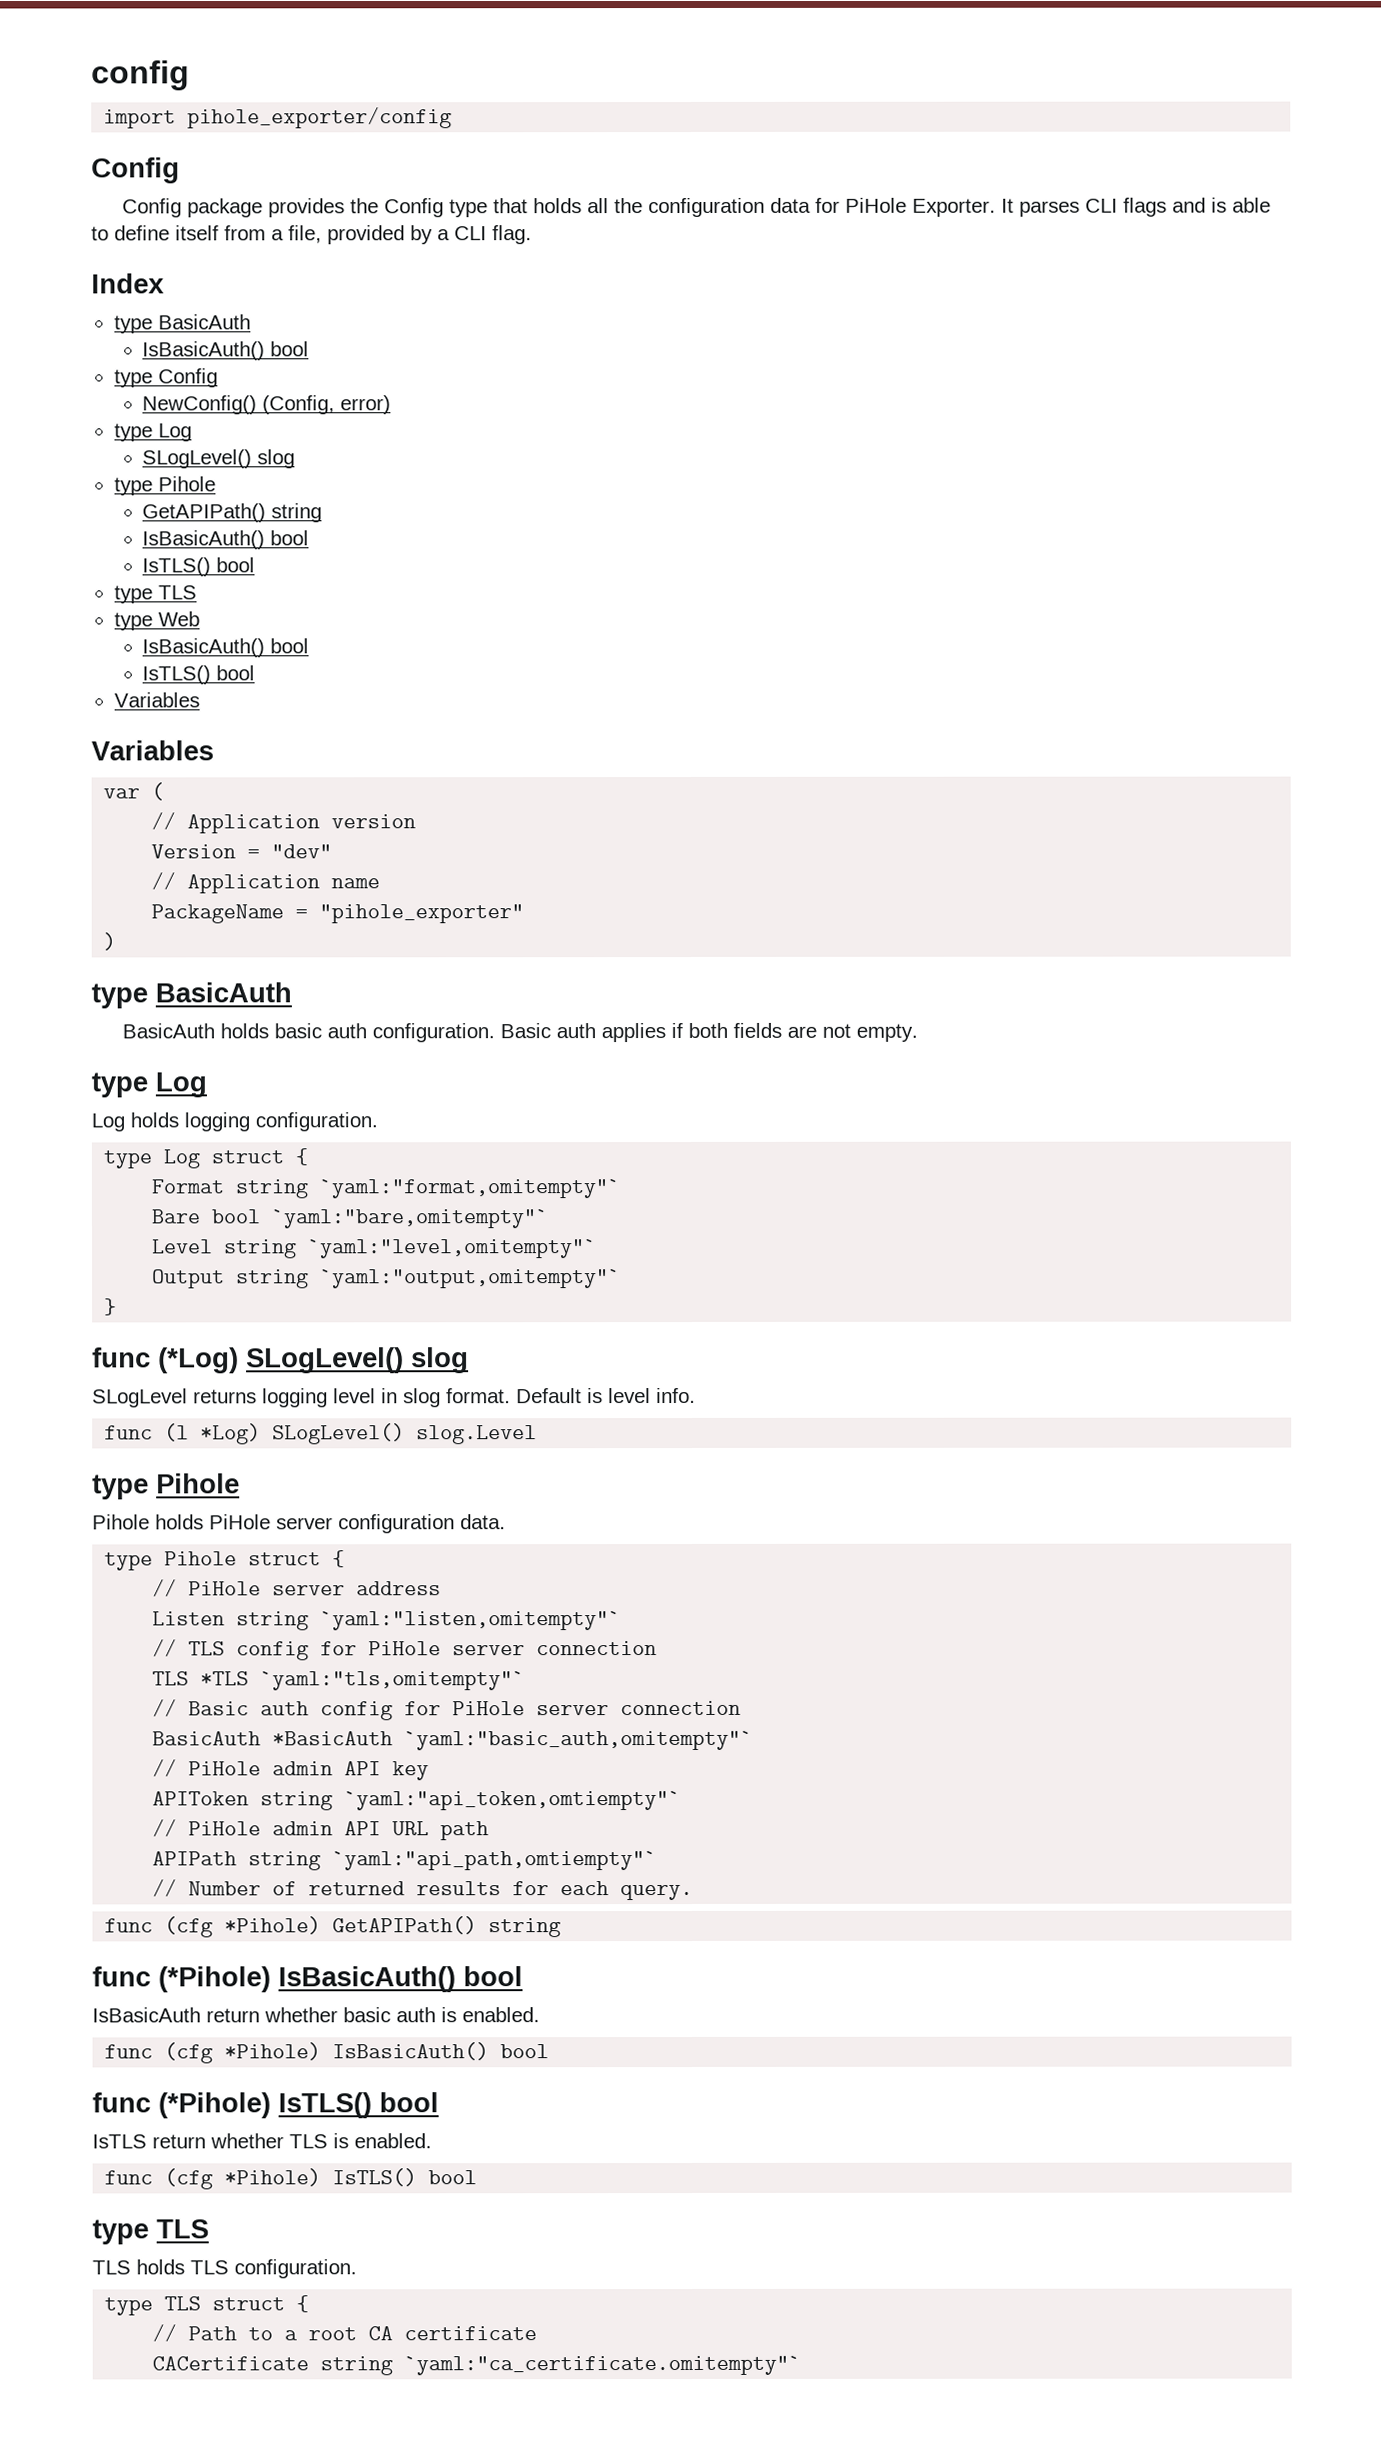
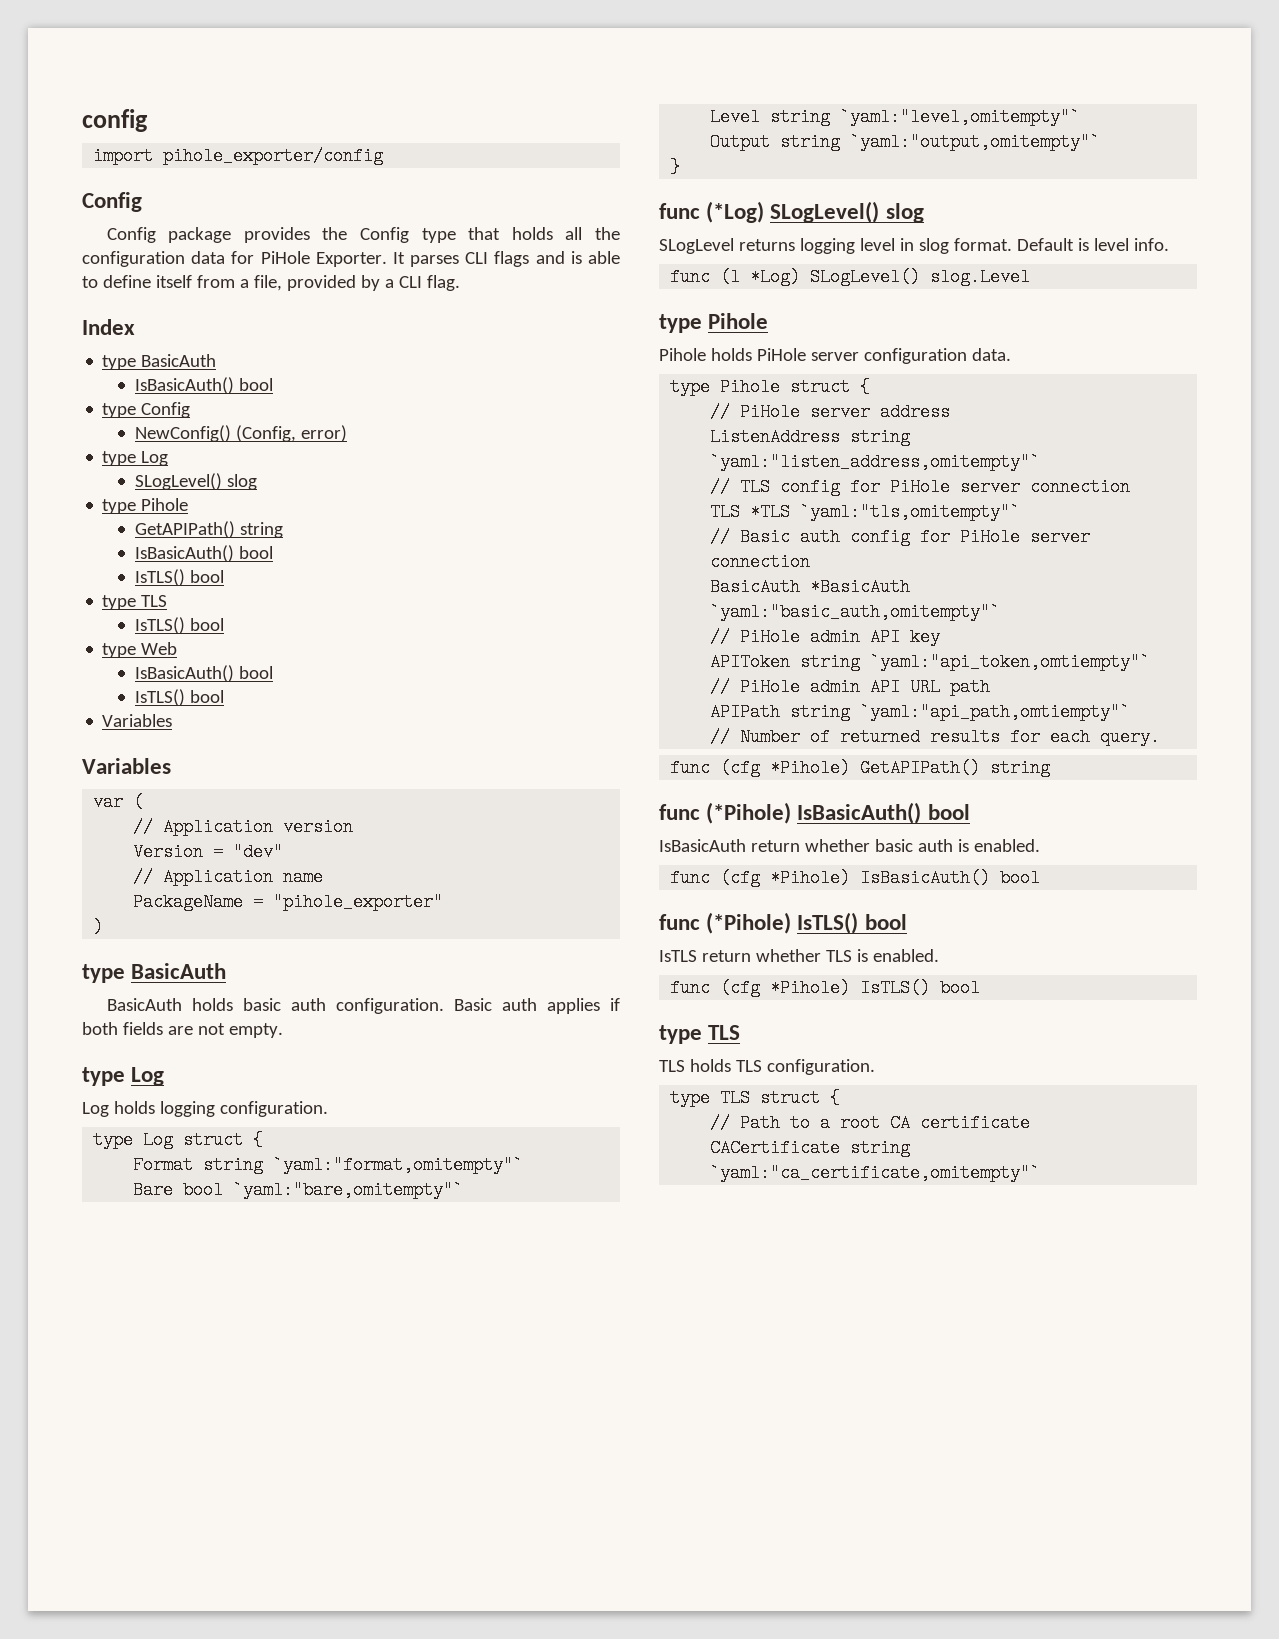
(197, 592) none -> [134,617,224,634] // IsTLS() bool
[152,1611,622,1631] Listen string `yaml:"listen,omitempty"` -> [710,428,911,446] [710,453,1041,471] ListenAddress string `yaml:"listen_address,omitempty"`
[404,2355,802,2376] `yaml:"ca_certificate.omitempty"` -> [710,1164,1041,1182] `yaml:"ca_certificate,omitempty"`

